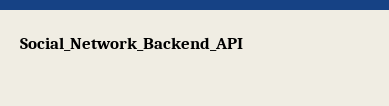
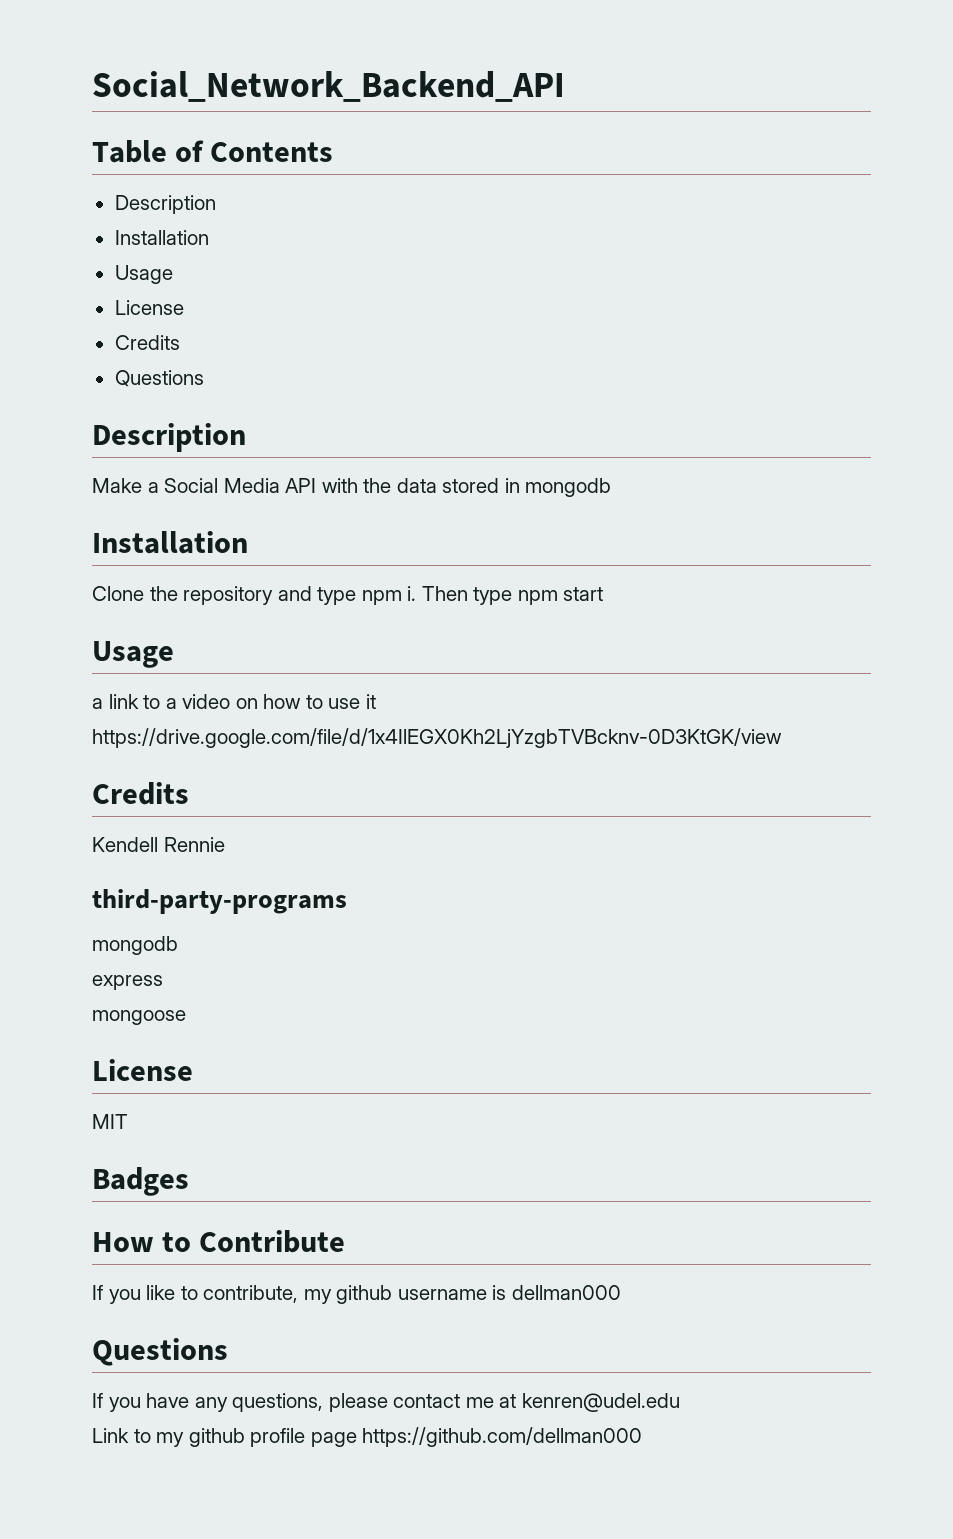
(243, 44) none -> [92,140,334,163] [114,195,216,214] [114,230,209,245] [114,265,173,284] [114,300,184,315] [114,335,180,350] [114,370,204,387] [92,423,246,452] [92,478,612,497] [92,531,248,554] [92,586,604,605] [92,641,174,668] [92,694,376,709] [92,728,782,748] [92,782,189,805] [92,837,225,852] [92,889,347,914] [92,936,178,955] [92,975,163,990] [92,1010,186,1025] [92,1059,193,1081] [92,1114,128,1129] [92,1167,189,1196] [92,1230,346,1253] [92,1285,621,1304] [92,1338,228,1366] [92,1393,680,1412] [92,1427,643,1447] // Table of Contents // Description // Installation // Usage // License // Credits // Questions // Description // Make a Social Media API with the data stored in mongodb // Installation // Clone the repository and type npm i. Then type npm start // Usage // a link to a video on how to use it https://drive.google.com/file/d/1x4IlEGX0Kh2LjYzgbTVBcknv-0D3KtGK/view // Credits // Kendell Rennie // third-party-programs // mongodb // express // mongoose // License // MIT // Badges // How to Contribute // If you like to contribute, my github username is dellman000 // Questions // If you have any questions, please contact me at kenren@udel.edu // Link to my github profile page https://github.com/dellman000

